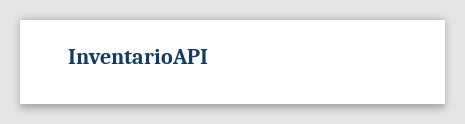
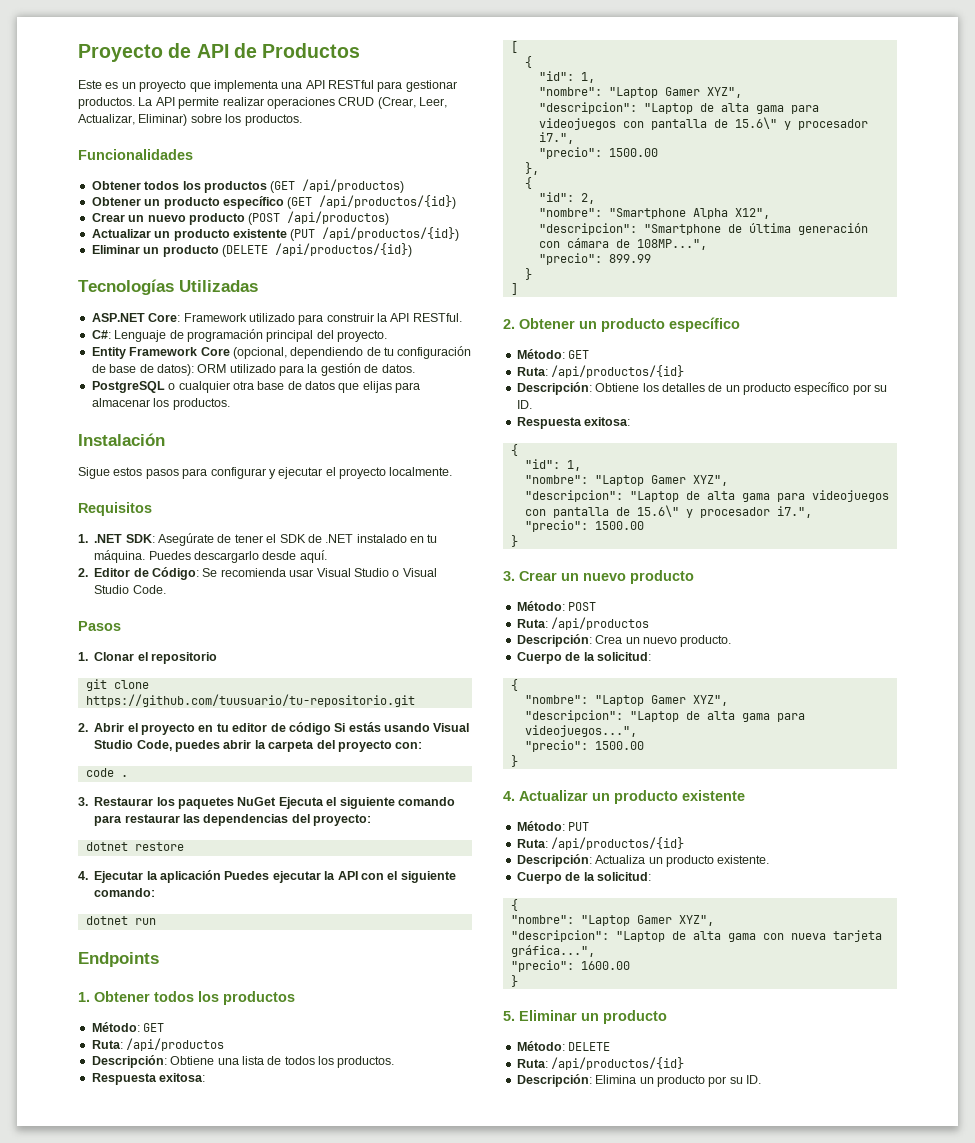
[68,49,208,64] InventarioAPI -> [78,43,361,62] [78,80,457,92] [78,97,447,109] [78,114,302,126] [78,149,193,160] [91,179,405,193] [91,195,457,209] [91,211,390,225] [91,227,460,241] [91,243,412,257] [78,279,258,295] [91,313,462,325] [91,329,387,342] [91,346,472,359] [91,363,415,376] [91,381,421,393] [91,398,230,410] [78,433,165,446] [78,467,453,479] [78,502,152,516] [78,533,438,546] [94,550,327,563] [78,567,437,580] [94,585,166,594] [78,621,121,631] [78,652,217,664] [85,679,149,691] [85,694,415,707] [78,722,470,735] [94,740,423,752] [85,768,128,777] [78,797,455,809] [94,814,372,826] [85,842,184,851] [78,870,456,883] [94,888,156,897] [85,916,156,925] [78,952,159,967] [78,991,295,1005] [91,1022,165,1032] [91,1038,225,1051] [91,1055,395,1068] [91,1073,206,1085] [510,41,518,53] [524,56,532,68] [538,71,595,83] [538,87,742,98] [538,102,819,114] [538,117,868,130] [538,132,574,144] [538,147,658,159] [524,162,539,175] [524,177,532,189] [538,192,595,204] [538,208,770,219] [538,223,868,235] [538,238,707,250] [538,253,651,265] [524,268,532,280] [510,283,518,295] [503,317,740,332] [516,349,590,359] [516,365,685,378] [516,382,888,395] [516,400,532,409] [516,417,631,429] [510,444,518,456] [524,459,581,471] [524,475,728,486] [524,490,889,502] [524,505,812,518] [524,520,644,532] [510,535,518,547] [503,570,694,584] [516,601,597,611] [516,617,650,630] [516,634,732,647] [516,652,651,664] [510,679,518,691] [524,695,728,706] [524,710,805,722] [524,725,637,737] [524,740,644,752] [510,755,518,767] [503,790,745,804] [516,821,590,831] [516,837,685,850] [516,854,770,867] [516,872,651,884] [510,899,518,911] [510,915,714,926] [510,930,882,942] [510,945,595,957] [510,960,630,972] [510,975,518,987] [503,1010,667,1024] [516,1041,611,1051] [516,1057,685,1070] [516,1074,761,1087] Proyecto de API de Productos // Este es un proyecto que implementa una API RESTful para gestionar productos. La API permite realizar operaciones CRUD (Crear, Leer, Actualizar, Eliminar) sobre los productos. // Funcionalidades // Obtener todos los productos (GET /api/productos) // Obtener un producto específico (GET /api/productos/{id}) // Crear un nuevo producto (POST /api/productos) // Actualizar un producto existente (PUT /api/productos/{id}) // Eliminar un producto (DELETE /api/productos/{id}) // Tecnologías Utilizadas // ASP.NET Core: Framework utilizado para construir la API RESTful. // C#: Lenguaje de programación principal del proyecto. // Entity Framework Core (opcional, dependiendo de tu configuración de base de datos): ORM utilizado para la gestión de datos. // PostgreSQL o cualquier otra base de datos que elijas para almacenar los productos. // Instalación // Sigue estos pasos para configurar y ejecutar el proyecto localmente. // Requisitos // 1. .NET SDK: Asegúrate de tener el SDK de .NET instalado en tu máquina. Puedes descargarlo desde aquí. // 2. Editor de Código: Se recomienda usar Visual Studio o Visual Studio Code. // Pasos // 1. Clonar el repositorio // git clone https://github.com/tuusuario/tu-repositorio.git // 2. Abrir el proyecto en tu editor de código Si estás usando Visual Studio Code, puedes abrir la carpeta del proyecto con: // code . // 3. Restaurar los paquetes NuGet Ejecuta el siguiente comando para restaurar las dependencias del proyecto: // dotnet restore // 4. Ejecutar la aplicación Puedes ejecutar la API con el siguiente comando: // dotnet run // Endpoints // 1. Obtener todos los productos // Método: GET // Ruta: /api/productos // Descripción: Obtiene una lista de todos los productos. // Respuesta exitosa: // [ // { // "id": 1, // "nombre": "Laptop Gamer XYZ", // "descripcion": "Laptop de alta gama para videojuegos con pantalla de 15.6\" y procesador i7.", // "precio": 1500.00 // }, // { // "id": 2, // "nombre": "Smartphone Alpha X12", // "descripcion": "Smartphone de última generación con cámara de 108MP...", // "precio": 899.99 // } // ] // 2. Obtener un producto específico // Método: GET // Ruta: /api/productos/{id} // Descripción: Obtiene los detalles de un producto específico por su ID. // Respuesta exitosa: // { // "id": 1, // "nombre": "Laptop Gamer XYZ", // "descripcion": "Laptop de alta gama para videojuegos con pantalla de 15.6\" y procesador i7.", // "precio": 1500.00 // } // 3. Crear un nuevo producto // Método: POST // Ruta: /api/productos // Descripción: Crea un nuevo producto. // Cuerpo de la solicitud: // { // "nombre": "Laptop Gamer XYZ", // "descripcion": "Laptop de alta gama para videojuegos...", // "precio": 1500.00 // } // 4. Actualizar un producto existente // Método: PUT // Ruta: /api/productos/{id} // Descripción: Actualiza un producto existente. // Cuerpo de la solicitud: // { // "nombre": "Laptop Gamer XYZ", // "descripcion": "Laptop de alta gama con nueva tarjeta gráfica...", // "precio": 1600.00 // } // 5. Eliminar un producto // Método: DELETE // Ruta: /api/productos/{id} // Descripción: Elimina un producto por su ID.

